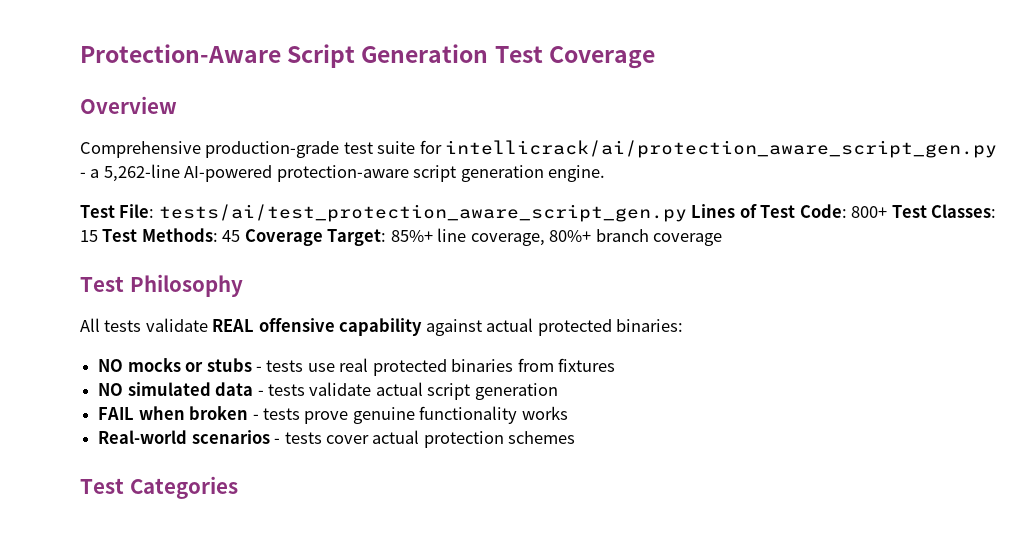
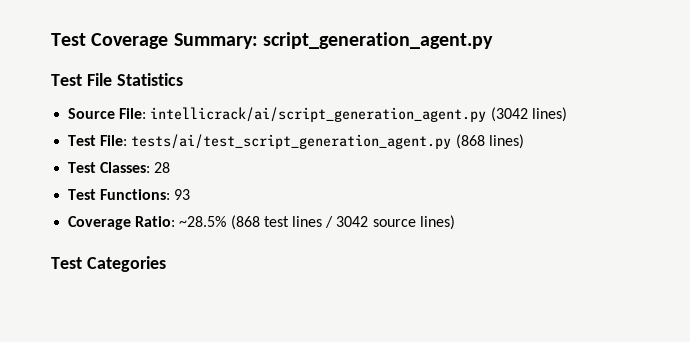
[80,44,489,68] Protection-Aware Script Generation -> (51, 39) none
[80,96,177,114] [80,140,998,158] [80,164,606,182] [80,204,997,222] [80,228,723,246] [80,274,243,297] [80,318,684,336] [98,358,616,376] [98,382,558,400] [98,406,568,424] [98,430,576,448] // Overview // Comprehensive production-grade test suite for intellicrack/ai/protection_aware_script_gen.py - a 5,262-line AI-powered protection-aware script generation engine. // Test File: tests/ai/test_protection_aware_script_gen.py Lines of Test Code: 800+ Test Classes: 15 Test Methods: 45 Coverage Target: 85%+ line coverage, 80%+ branch coverage // Test Philosophy // All tests validate REAL offensive capability against actual protected binaries: // NO mocks or stubs - tests use real protected binaries from fixtures // NO simulated data - tests validate actual script generation // FAIL when broken - tests prove genuine functionality works // Real-world scenarios - tests cover actual protection schemes -> [173,32,493,49] [51,73,183,86] [68,107,567,122] [68,134,524,149] [68,162,171,173] [68,189,191,200] [68,215,455,230] Summary: script_generation_agent.py // Test File Statistics // Source File: intellicrack/ai/script_generation_agent.py (3042 lines) // Test File: tests/ai/test_script_generation_agent.py (868 lines) // Test Classes: 28 // Test Functions: 93 // Coverage Ratio: ~28.5% (868 test lines / 3042 source lines)

